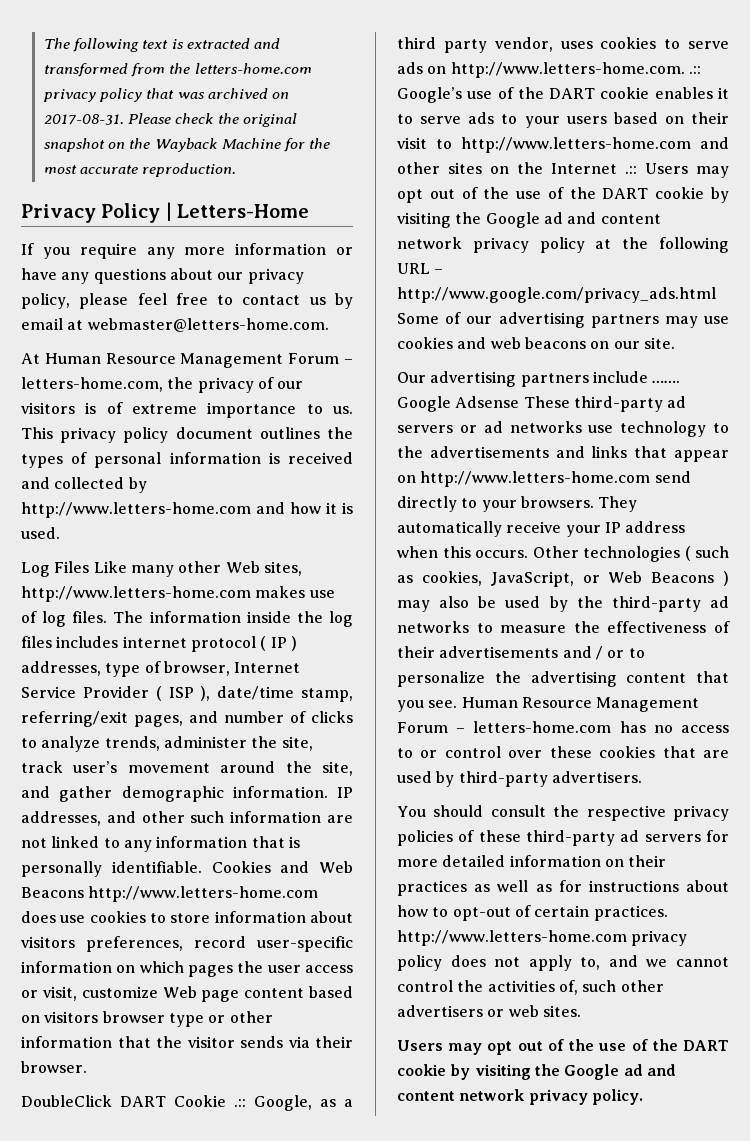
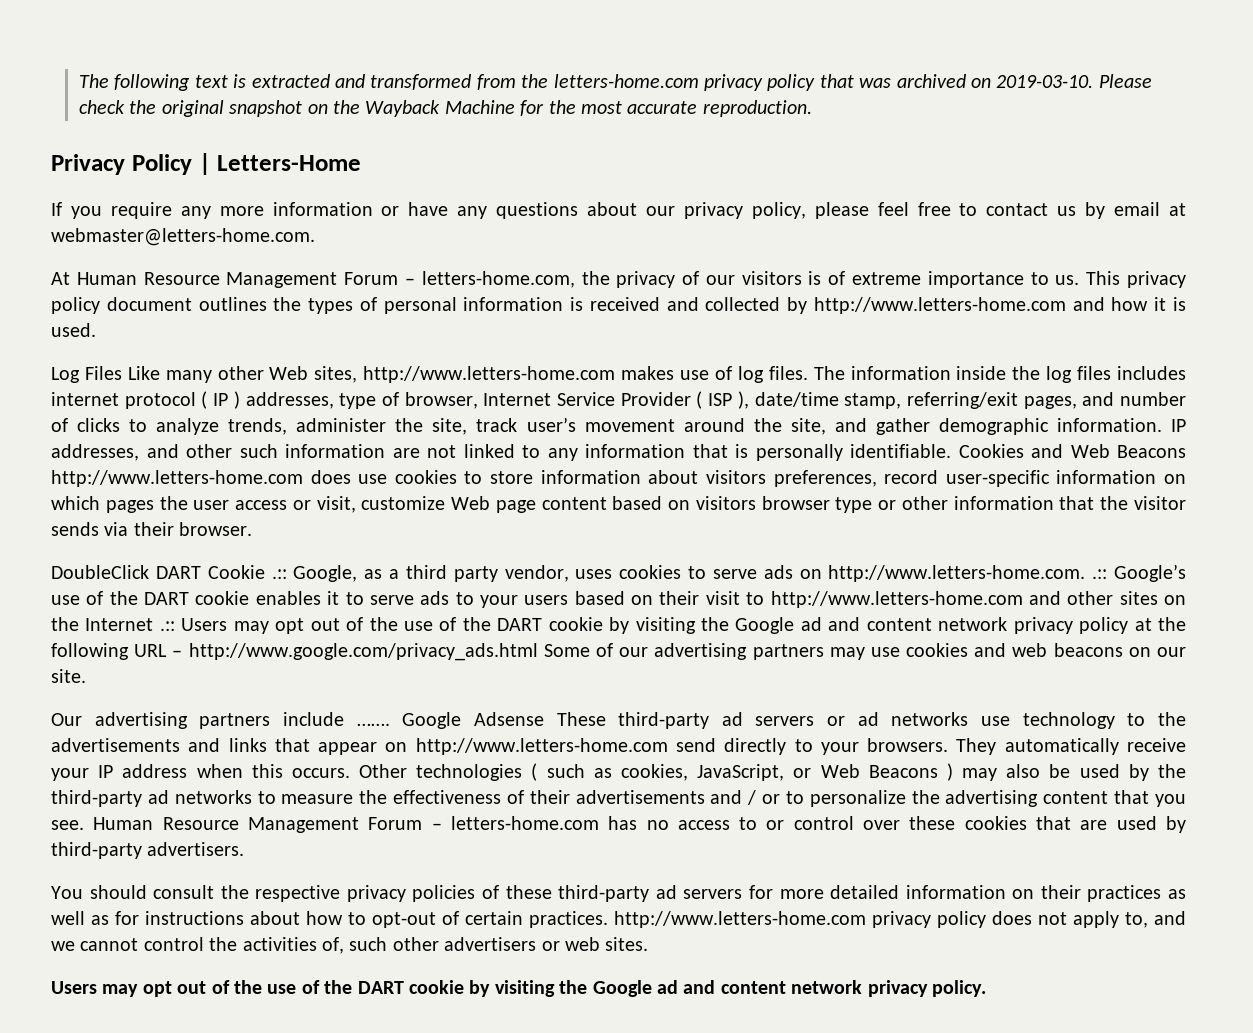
[43,114,124,125] 2017-08-31. -> [996,75,1094,88] 2019-03-10.

